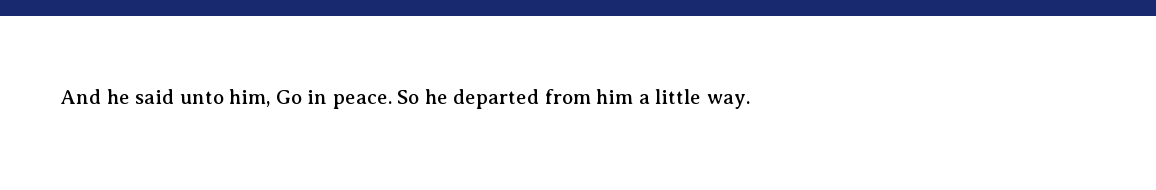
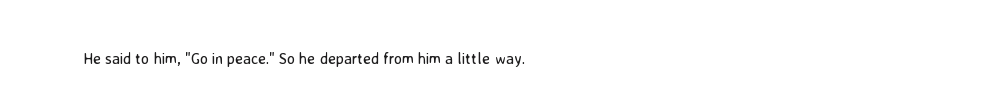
[60,89,392,109] And he said unto him, Go in peace. -> [83,52,276,67] He said to him, "Go in peace."

